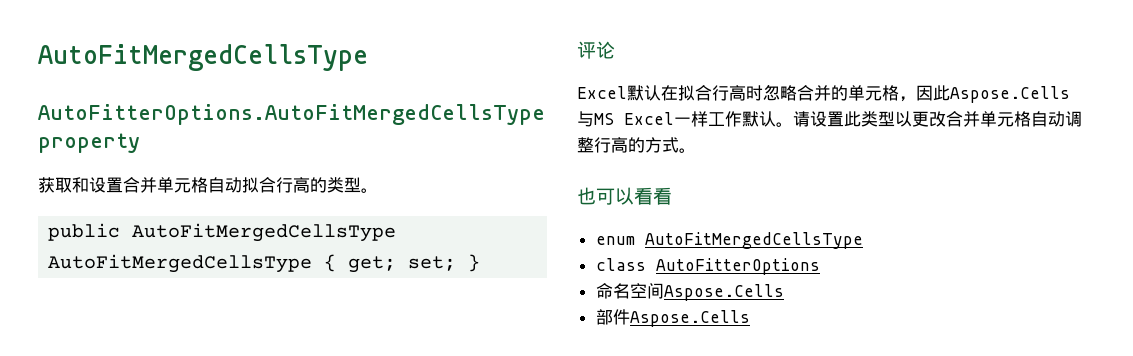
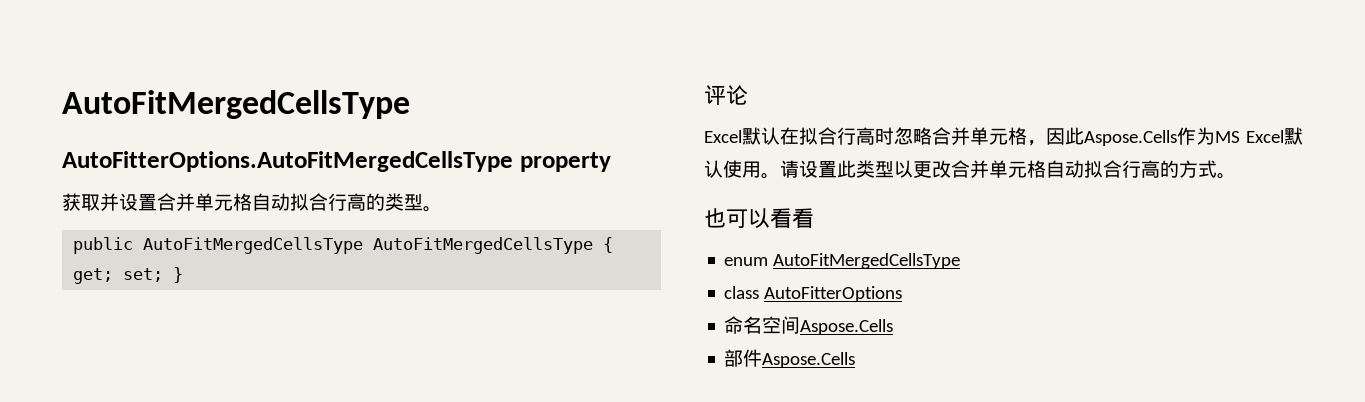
[72,177,89,193] 和 -> [100,193,119,211] 并
[831,85,848,101] 的 -> (970, 136) none
[577,111,594,127] 与 -> [1177,127,1215,145] 作为
[674,111,776,127] 一样工作默认 -> [1284,127,1303,145] [704,160,761,178] 默认使用
[1065,111,1082,127] [577,137,594,153] 调整 -> [1084,160,1122,178] 拟合

